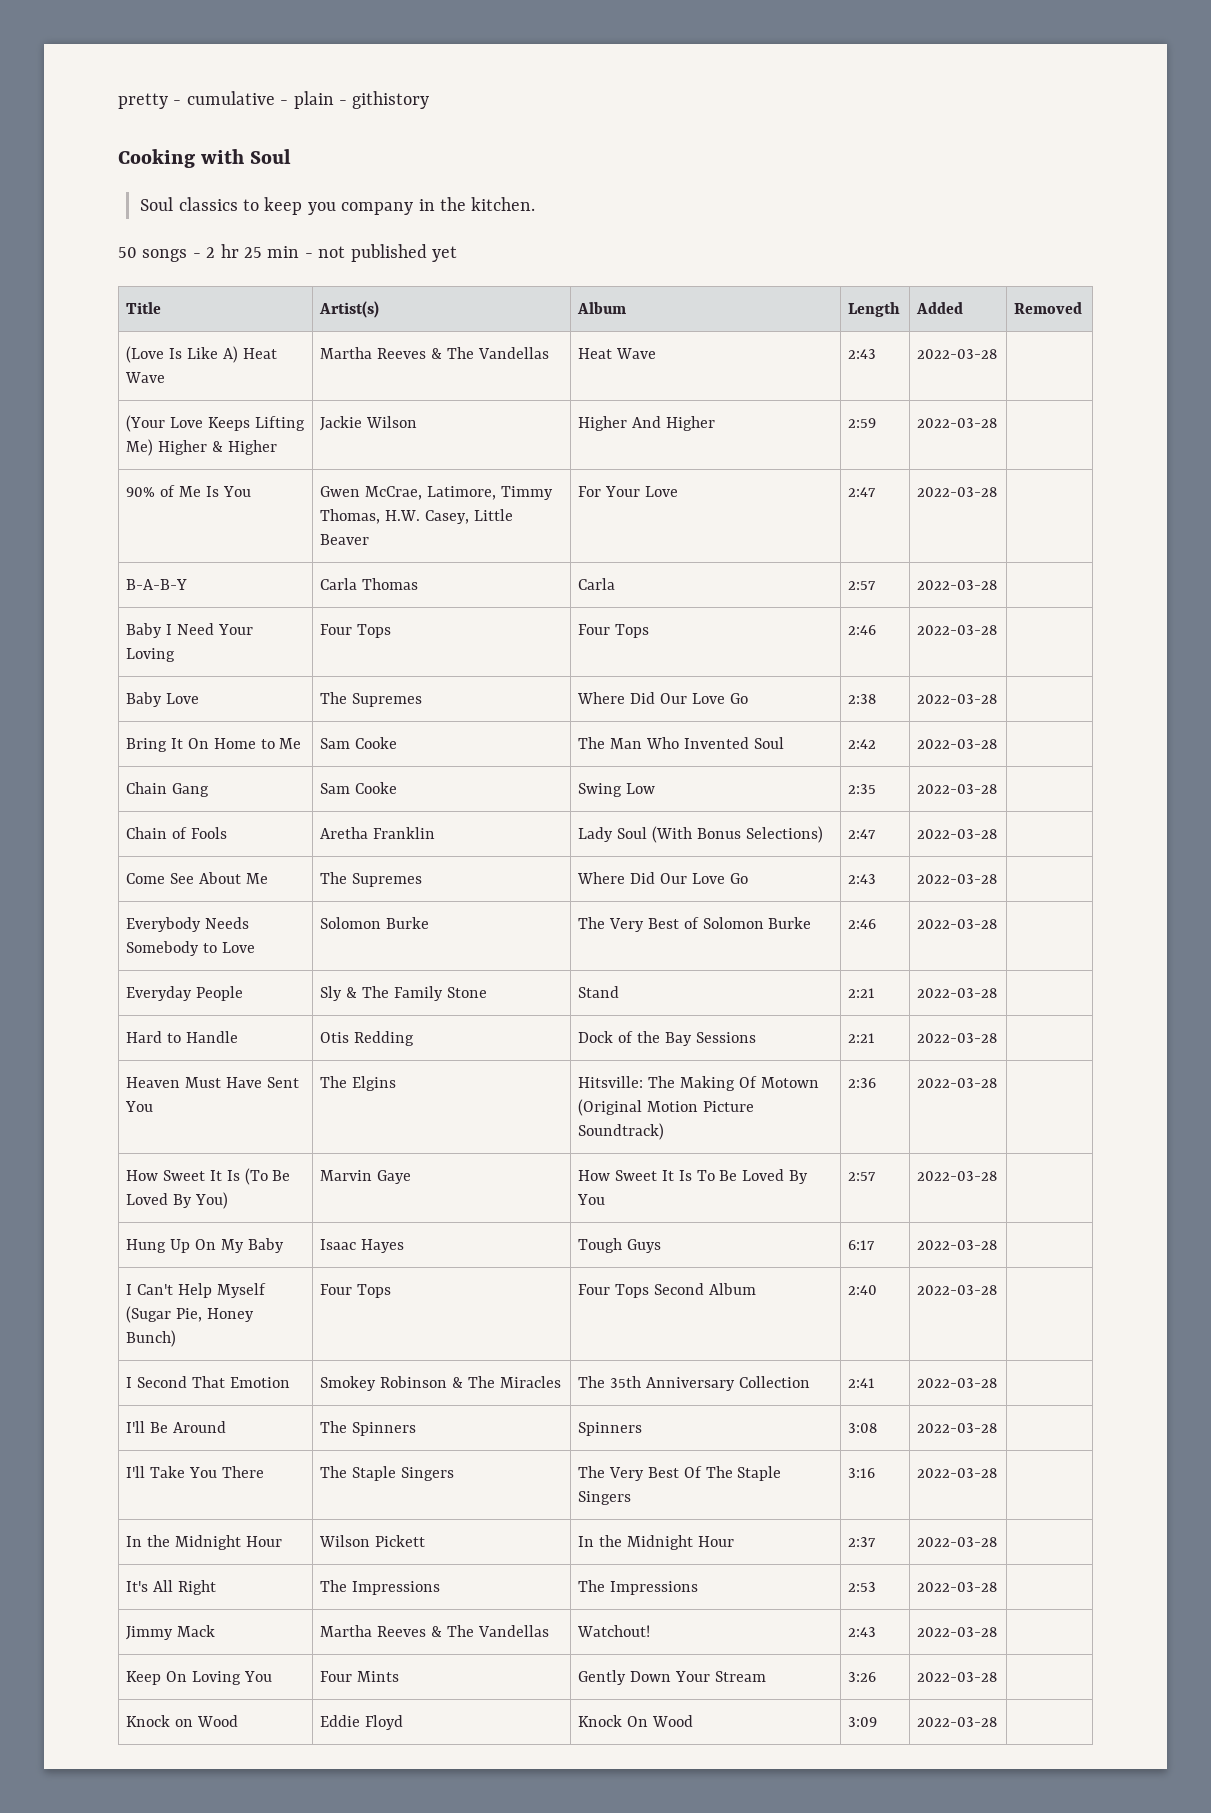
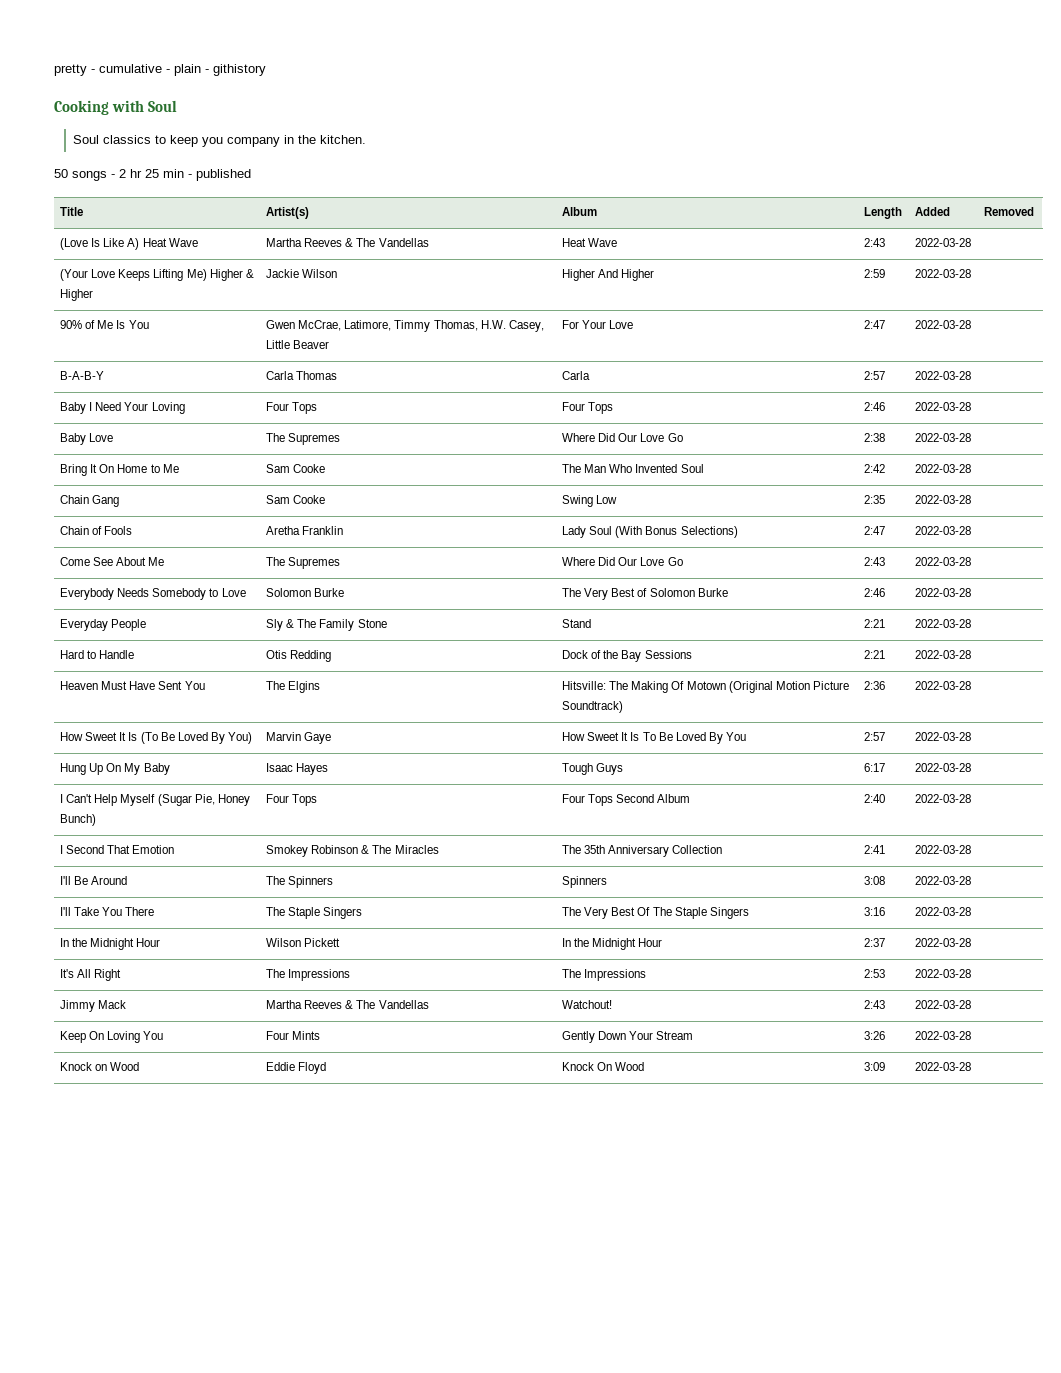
[318,246,346,258] not -> (192, 176) none
[432,246,457,262] yet -> (251, 175) none

